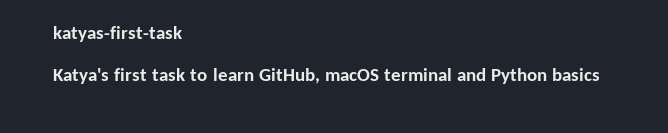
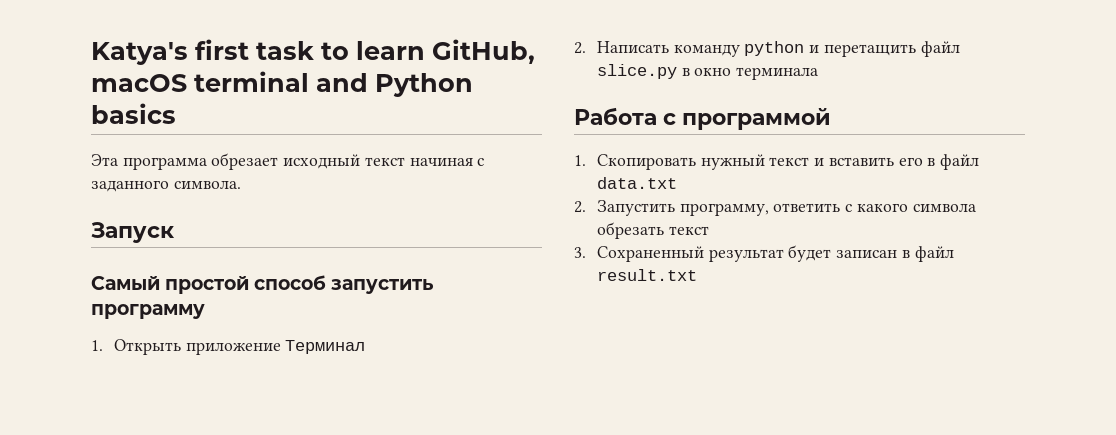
[53,26,182,42] katyas-first-task // -> (91, 53) none
(601, 74) none -> [91,153,485,170] [91,180,241,192] [91,222,175,243] [91,275,435,294] [91,304,205,319] [91,339,366,355] [574,41,960,57] [596,64,819,80] [574,107,831,130] [574,154,979,170] [596,177,677,189] [574,200,976,216] [596,222,709,239] [574,245,954,262] [596,269,697,281] // Эта программа обрезает исходный текст начиная с заданного символа. // Запуск // Самый простой способ запустить программу // 1. Открыть приложение Терминал // 2. Написать команду python и перетащить файл slice.py в окно терминала // Работа с программой // 1. Скопировать нужный текст и вставить его в файл data.txt // 2. Запустить программу, ответить с какого символа обрезать текст // 3. Сохраненный результат будет записан в файл result.txt

